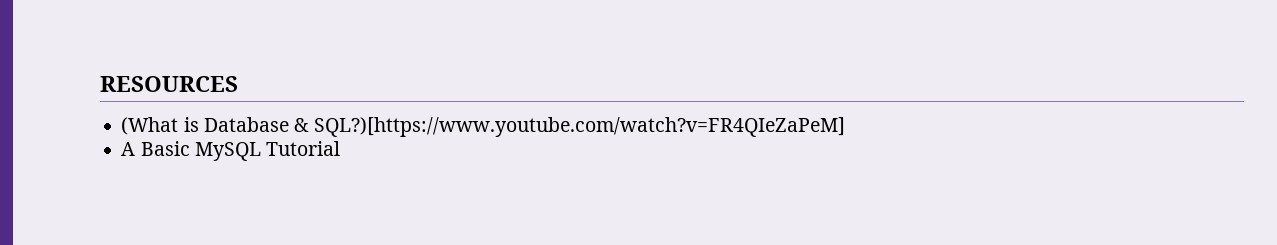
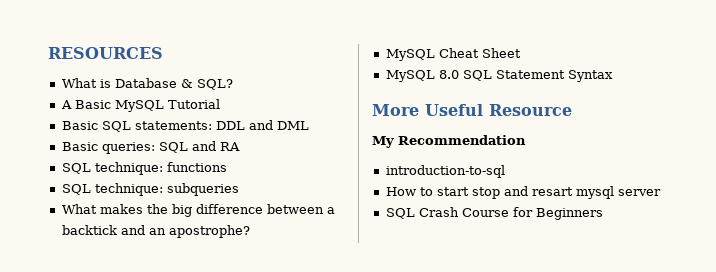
[121,117,179,135] (What -> [61,78,97,88] What
[313,117,845,137] SQL?)[https://www.youtube.com/watch?v=FR4QIeZaPeM] -> [196,79,233,90] SQL?
(341, 148) none -> [61,120,309,132] [61,141,240,154] [61,162,227,175] [61,183,239,196] [61,204,335,217] [61,225,250,238] [385,48,521,61] [385,70,613,82] [372,104,572,116] [372,135,526,148] [385,165,505,178] [385,186,661,199] [385,207,603,220] // Basic SQL statements: DDL and DML // Basic queries: SQL and RA // SQL technique: functions // SQL technique: subqueries // What makes the big difference between a backtick and an apostrophe? // MySQL Cheat Sheet // MySQL 8.0 SQL Statement Syntax // More Useful Resource // My Recommendation // introduction-to-sql // How to start stop and resart mysql server // SQL Crash Course for Beginners

